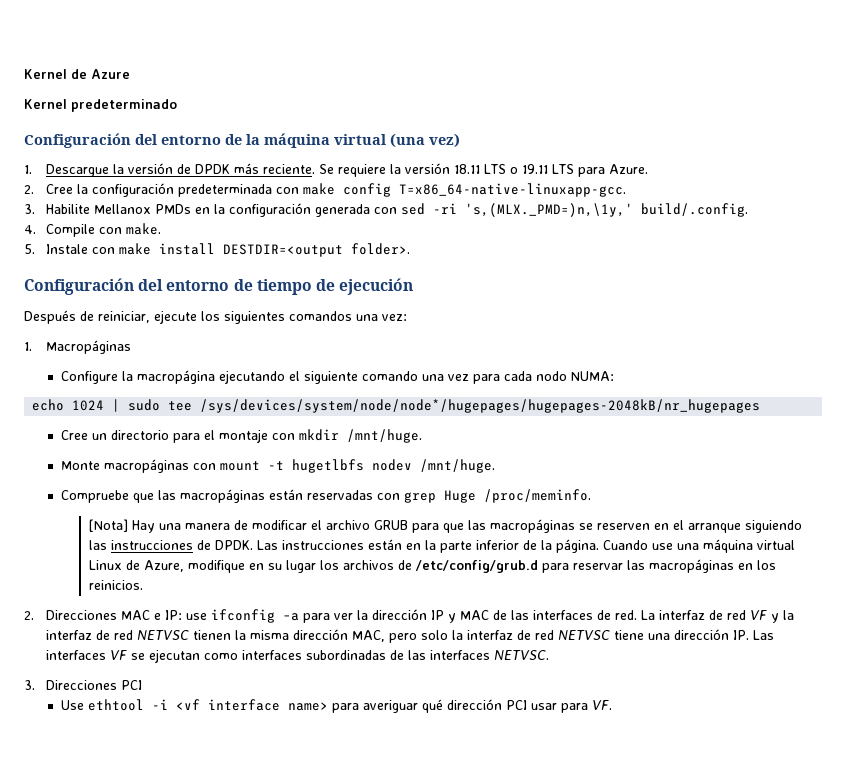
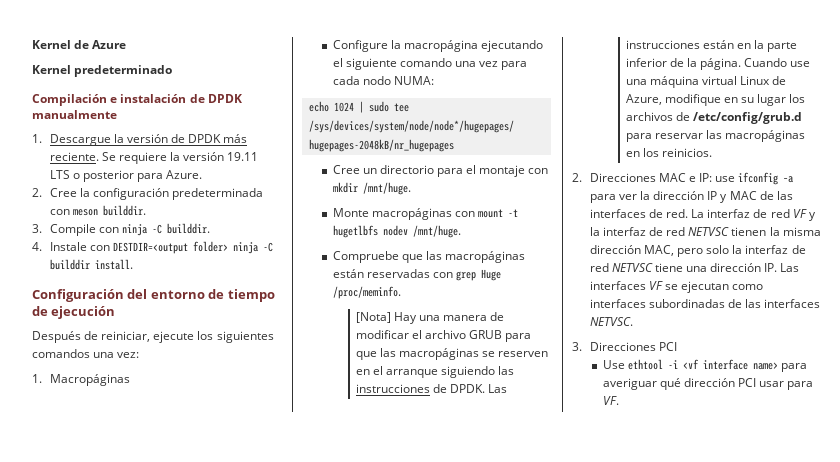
[24,133,460,148] Configuración del entorno de la máquina virtual (una vez) -> [32,94,242,106] [32,110,117,119] Compilación e instalación de DPDK manualmente
[453,164,480,174] 18.11 -> [227,152,259,161] 19.11
[521,164,574,174] 19.11 LTS -> [83,170,135,182] posterior
[302,183,626,197] [24,203,748,217] [24,223,161,237] [24,243,410,257] make config T=x86_64-native-linuxapp-gcc. // 3. Habilite Mellanox PMDs en la configuración generada con sed -ri 's,(MLX._PMD=)n,\1y,' build/.config. // 4. Compile con make. // 5. Instale con make install DESTDIR=<output folder>. -> [72,205,146,216] [32,223,211,236] [32,241,274,254] [49,259,133,270] meson builddir. // 3. Compile con ninja -C builddir. // 4. Instale con DESTDIR=<output folder> ninja -C builddir install.

